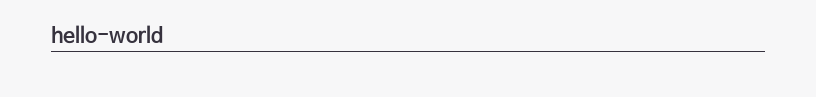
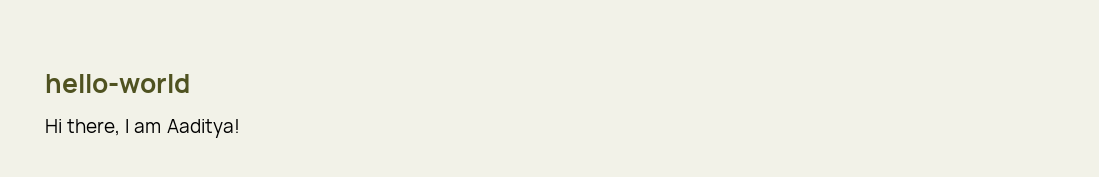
(163, 34) none -> [45,119,240,138] // Hi there, I am Aaditya!

